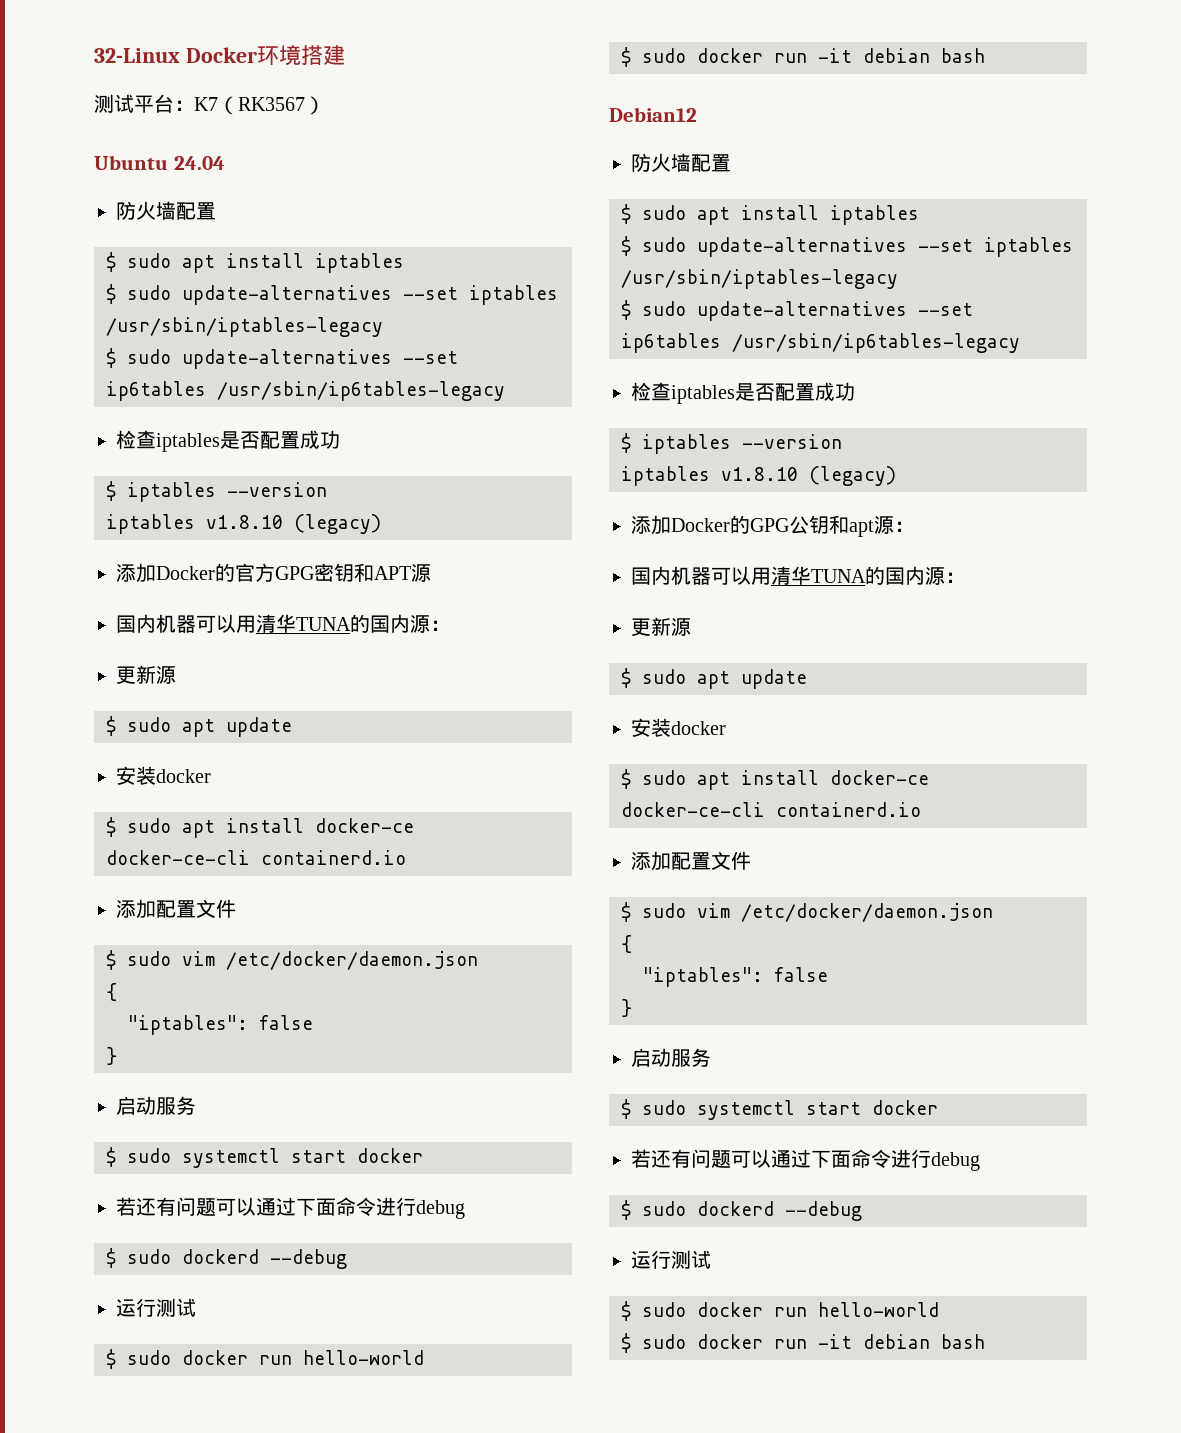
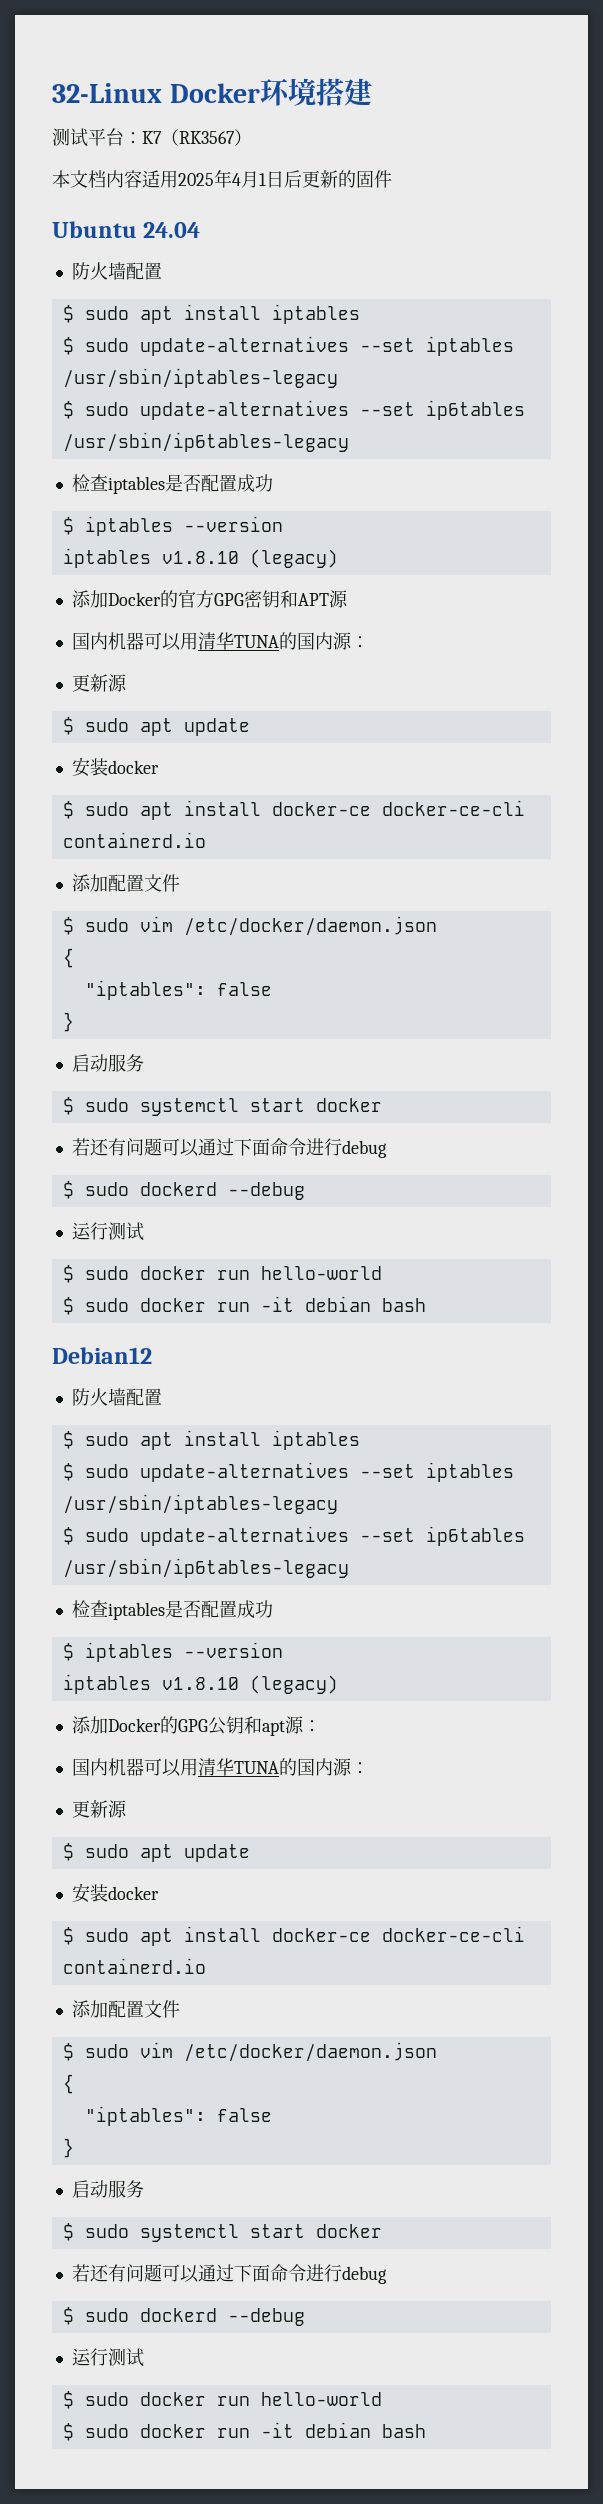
(325, 105) none -> [52,169,392,188] // 本文档内容适用2025年4月1日后更新的固件

